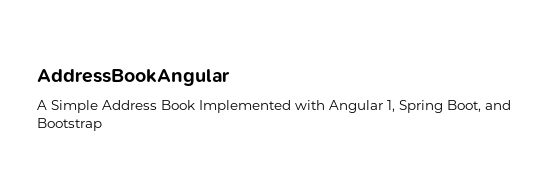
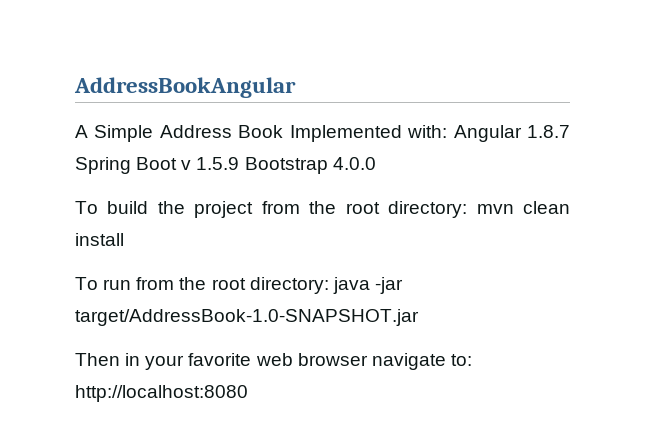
[295,100,511,113] [37,118,102,131] with Angular 1, Spring Boot, and Bootstrap -> [407,125,571,142] [75,157,376,174] [75,201,570,218] [75,233,124,246] [75,277,403,294] [75,309,419,326] [75,353,472,370] [75,385,248,402] with: Angular 1.8.7 Spring Boot v 1.5.9 Bootstrap 4.0.0 // To build the project from the root directory: mvn clean install // To run from the root directory: java -jar target/AddressBook-1.0-SNAPSHOT.jar // Then in your favorite web browser navigate to: http://localhost:8080

